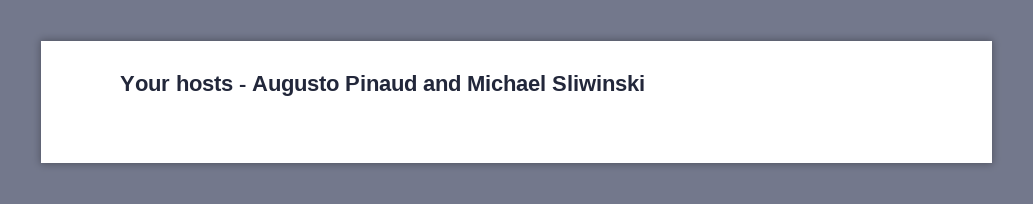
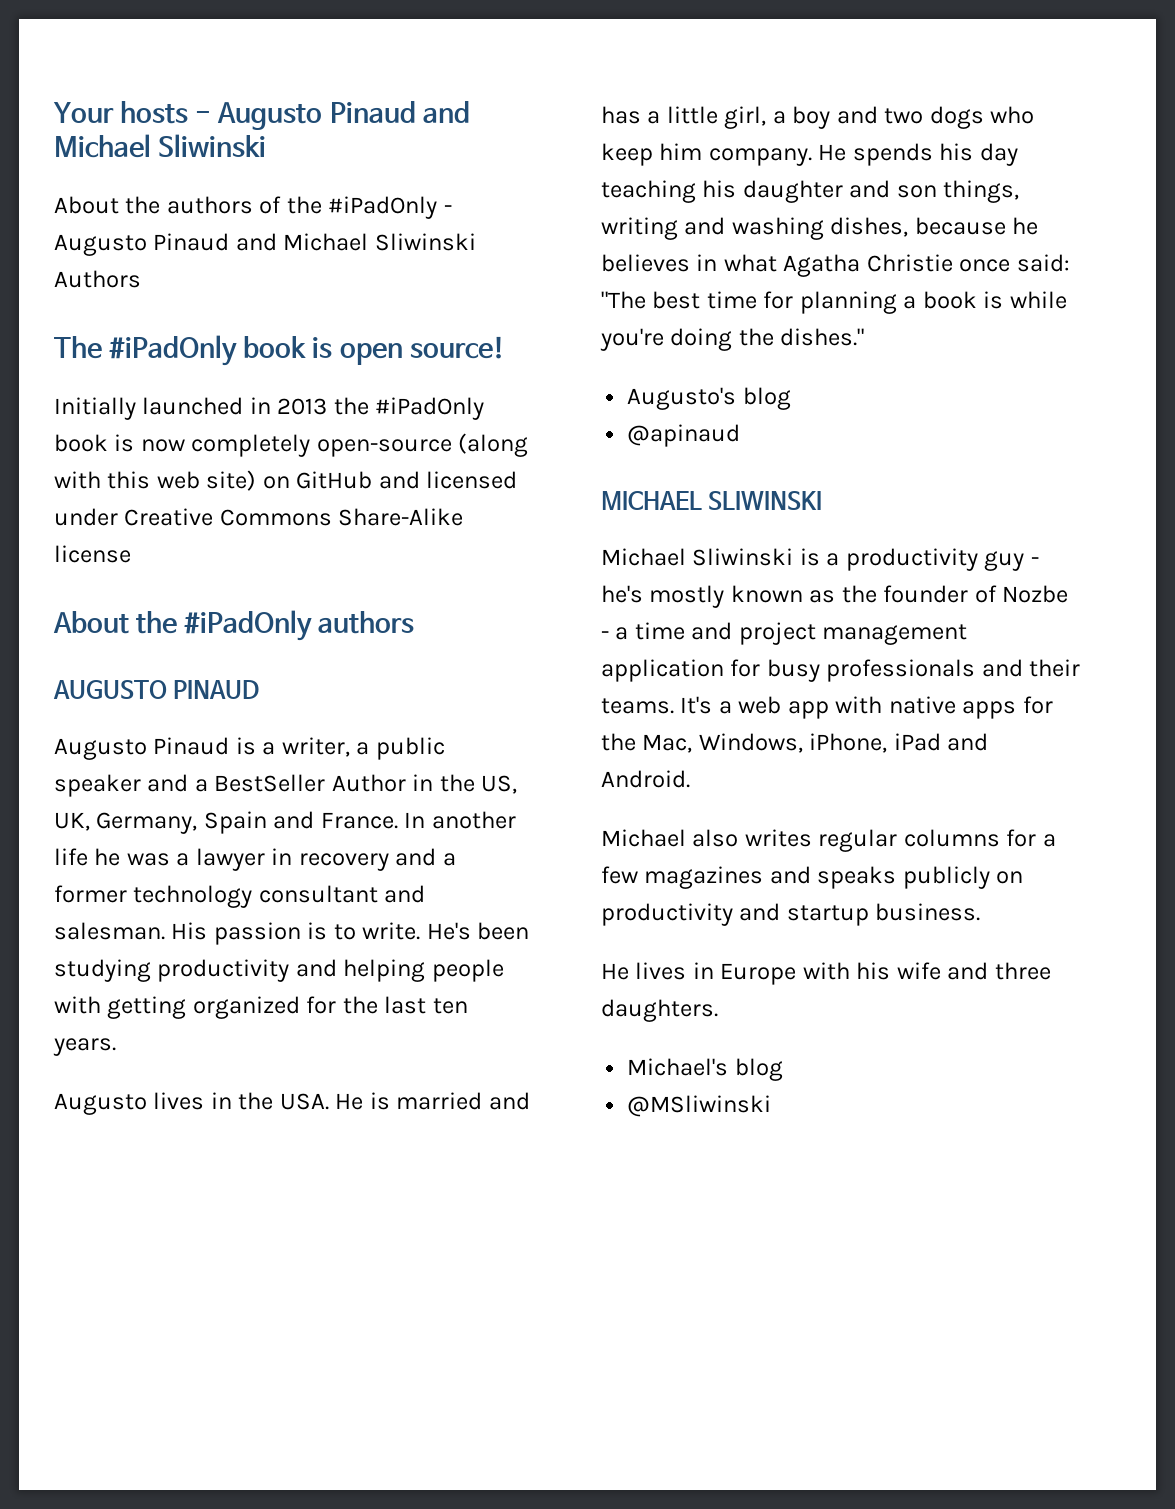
(645, 83) none -> [54,196,452,219] [54,233,476,256] [54,270,141,288] [54,335,505,366] [54,397,485,420] [54,433,529,457] [54,470,518,491] [54,508,464,526] [54,545,131,563] [53,610,415,641] [53,680,260,699] [54,737,445,760] [54,774,518,797] [54,811,516,834] [54,848,456,871] [54,885,426,908] [54,922,530,945] [54,959,504,982] [54,996,468,1019] [53,1038,116,1056] [54,1092,530,1115] [601,106,1035,129] [601,143,1018,166] [601,180,1020,203] [601,217,1039,240] [601,254,1070,277] [601,291,1067,314] [600,328,865,351] [627,387,791,410] [627,424,741,447] [601,491,823,510] [601,548,1039,571] [601,585,1069,608] [601,622,968,645] [601,659,1081,682] [601,696,1053,719] [601,733,989,753] [601,770,690,788] [601,829,1056,852] [601,866,1024,889] [601,903,981,926] [601,962,1051,985] [601,999,718,1022] [627,1058,783,1081] [627,1095,772,1117] // About the authors of the #iPadOnly - Augusto Pinaud and Michael Sliwinski Authors // The #iPadOnly book is open source! // Initially launched in 2013 the #iPadOnly book is now completely open-source (along with this web site) on GitHub and licensed under Creative Commons Share-Alike license // About the #iPadOnly authors // AUGUSTO PINAUD // Augusto Pinaud is a writer, a public speaker and a BestSeller Author in the US, UK, Germany, Spain and France. In another life he was a lawyer in recovery and a former technology consultant and salesman. His passion is to write. He's been studying productivity and helping people with getting organized for the last ten years. // Augusto lives in the USA. He is married and has a little girl, a boy and two dogs who keep him company. He spends his day teaching his daughter and son things, writing and washing dishes, because he believes in what Agatha Christie once said: "The best time for planning a book is while you're doing the dishes." // Augusto's blog // @apinaud // MICHAEL SLIWINSKI // Michael Sliwinski is a productivity guy - he's mostly known as the founder of Nozbe - a time and project management application for busy professionals and their teams. It's a web app with native apps for the Mac, Windows, iPhone, iPad and Android. // Michael also writes regular columns for a few magazines and speaks publicly on productivity and startup business. // He lives in Europe with his wife and three daughters. // Michael's blog // @MSliwinski

